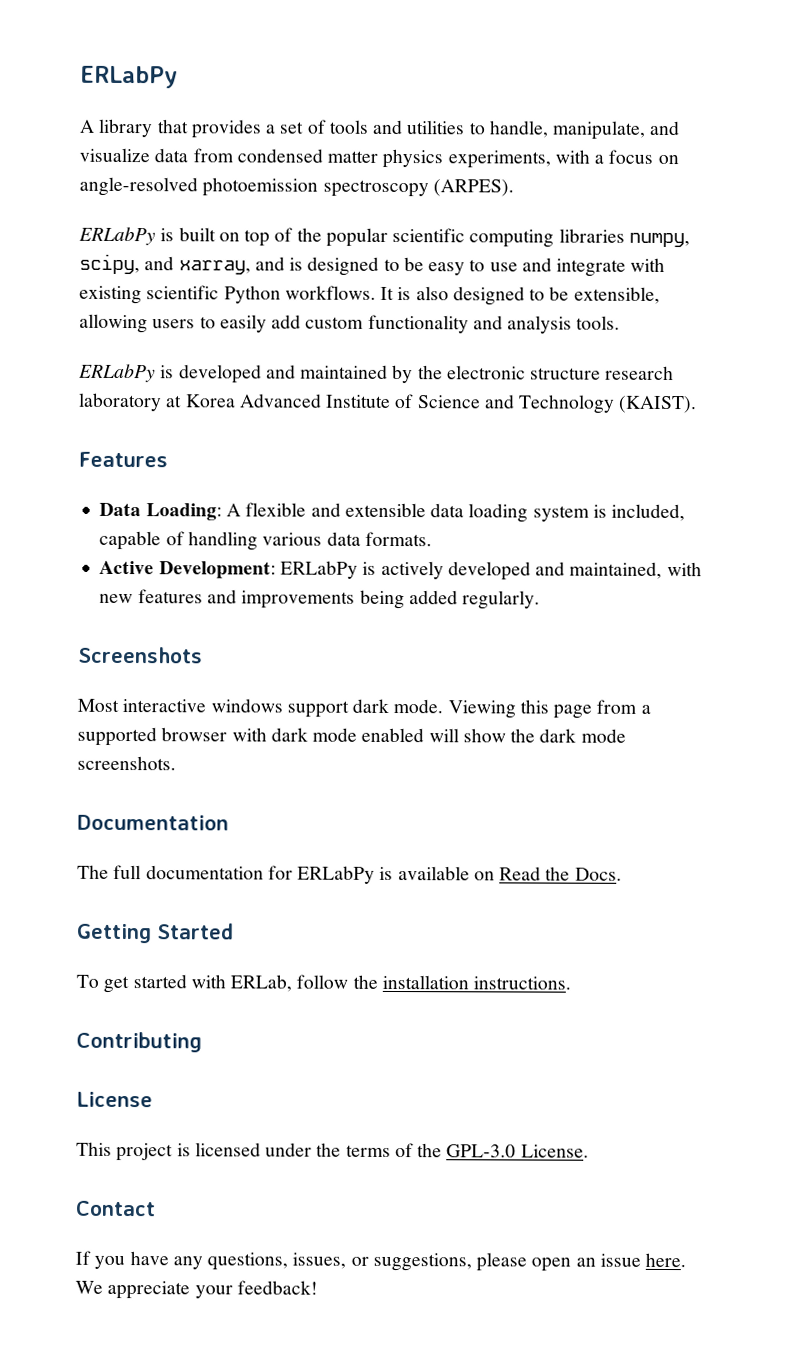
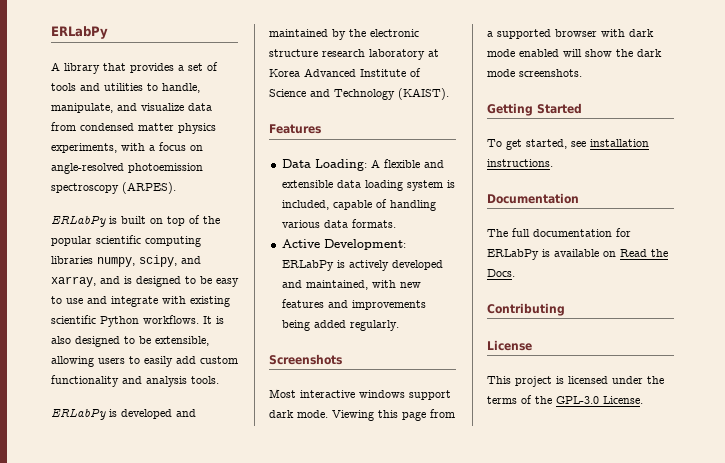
(176, 763) none -> [487,103,582,116] [487,139,649,150] [487,159,553,167] // Getting Started // To get started, see installation instructions.
[77,923,234,944] [76,974,572,994] // Getting Started // To get started with ERLab, follow the installation instructions. -> (515, 273) none
[76,1200,156,1217] [75,1250,687,1272] [75,1280,318,1300] // Contact // If you have any questions, issues, or suggestions, please open an issue here. We appreciate your feedback! -> (643, 400) none

